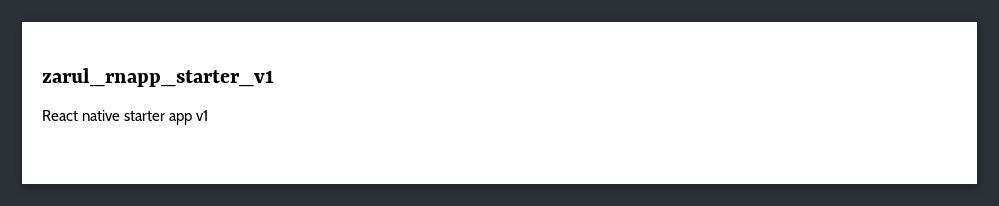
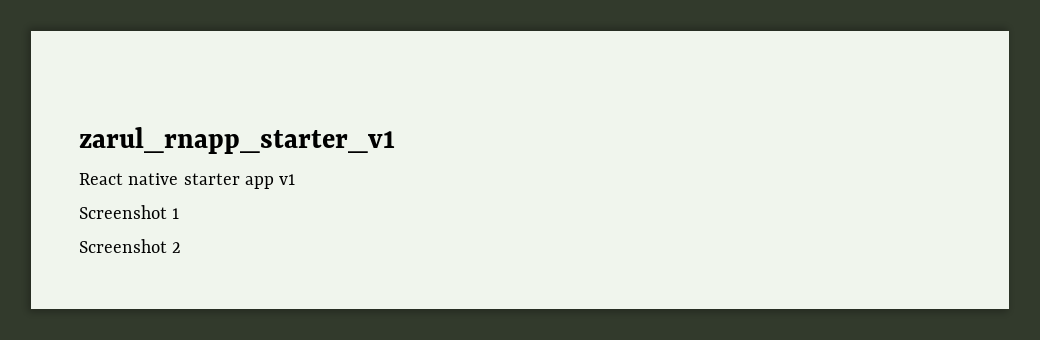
(209, 115) none -> [79,205,180,219] [79,239,182,253] // Screenshot 1 // Screenshot 2

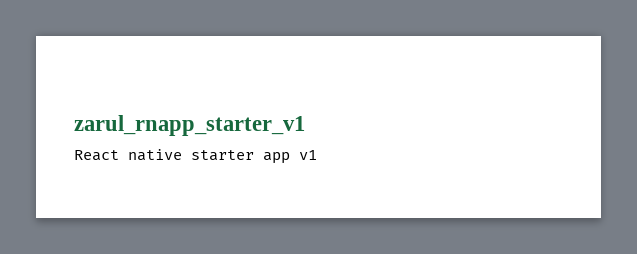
[79,205,180,219] [79,239,182,253] // Screenshot 1 // Screenshot 2 -> (317, 155) none

